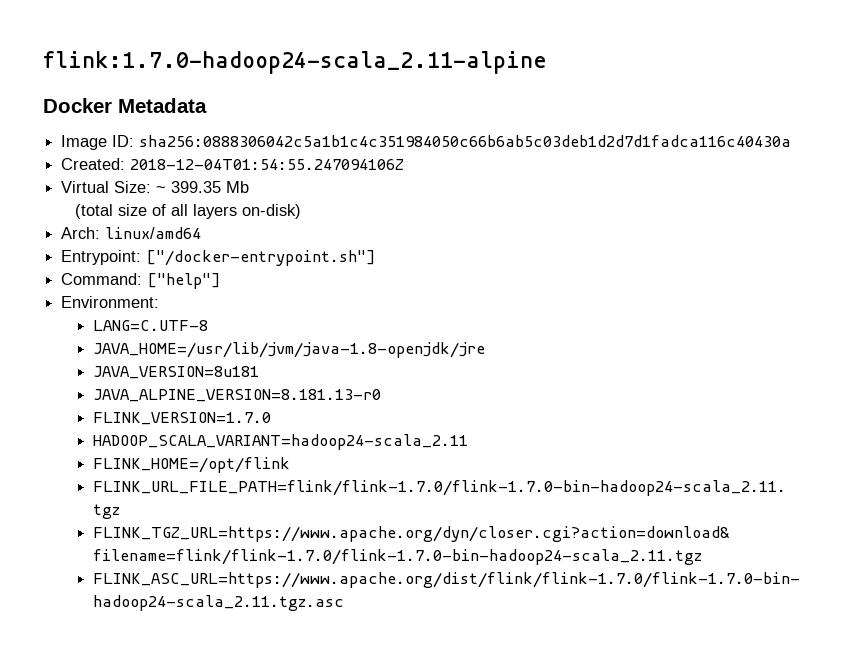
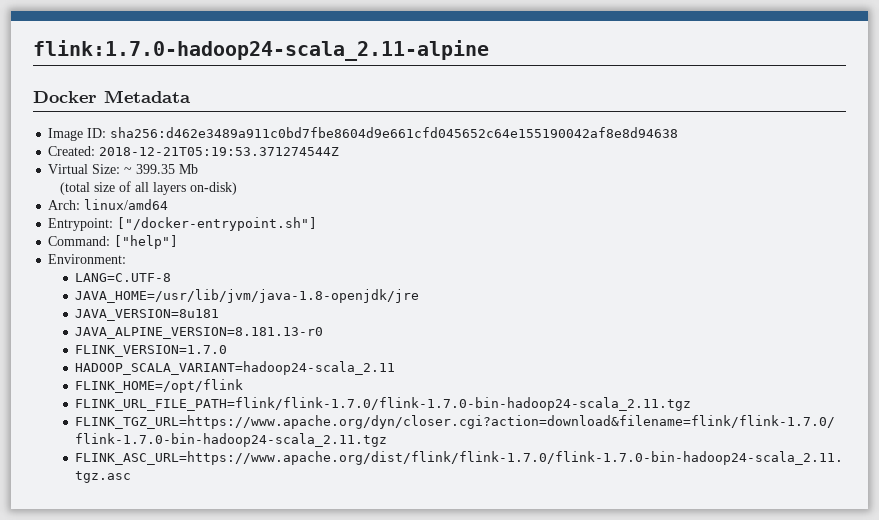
[139,135,792,147] sha256:0888306042c5a1b1c4c351984050c66b6ab5c03deb1d2d7d1fadca116c40430a -> [110,127,679,138] sha256:d462e3489a911c0bd7fbe8604d9e661cfd045652c64e155190042af8e8d94638
[130,159,405,170] 2018-12-04T01:54:55.247094106Z -> [99,147,340,156] 2018-12-21T05:19:53.371274544Z

